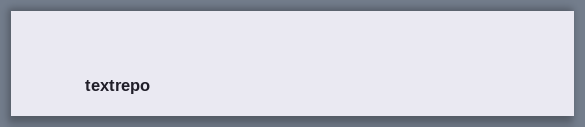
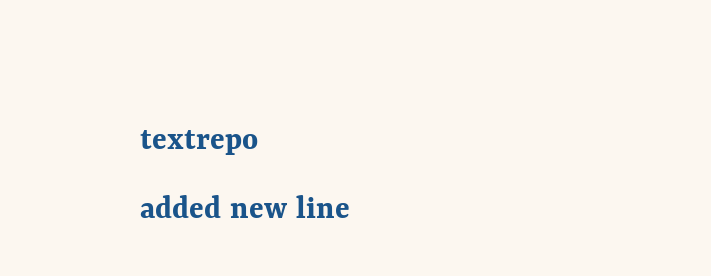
(150, 87) none -> [140,195,351,218] // added new line

